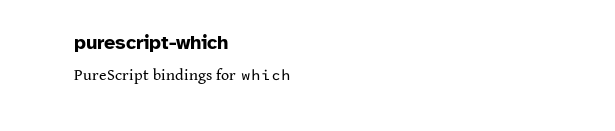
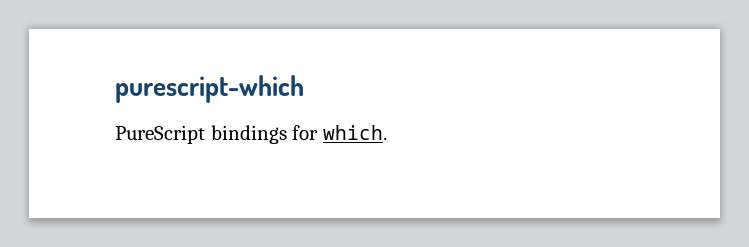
[240,69,291,81] which -> [322,125,387,140] which.

